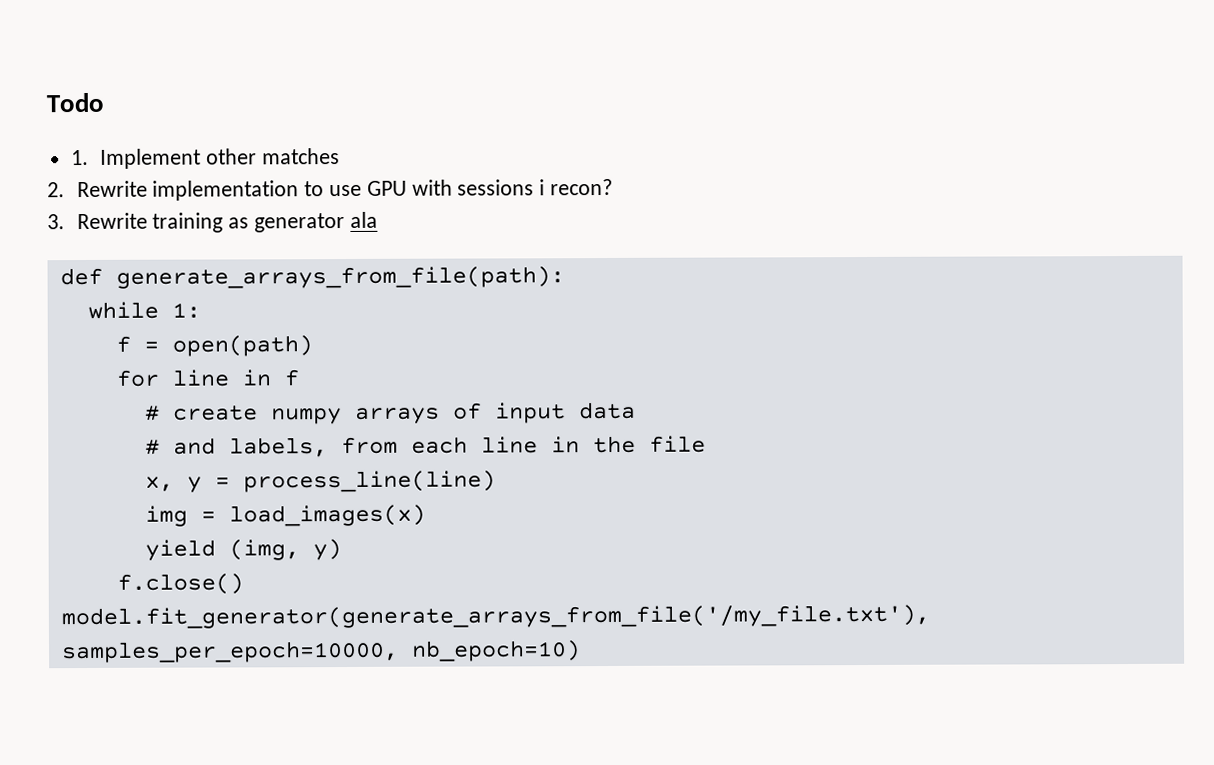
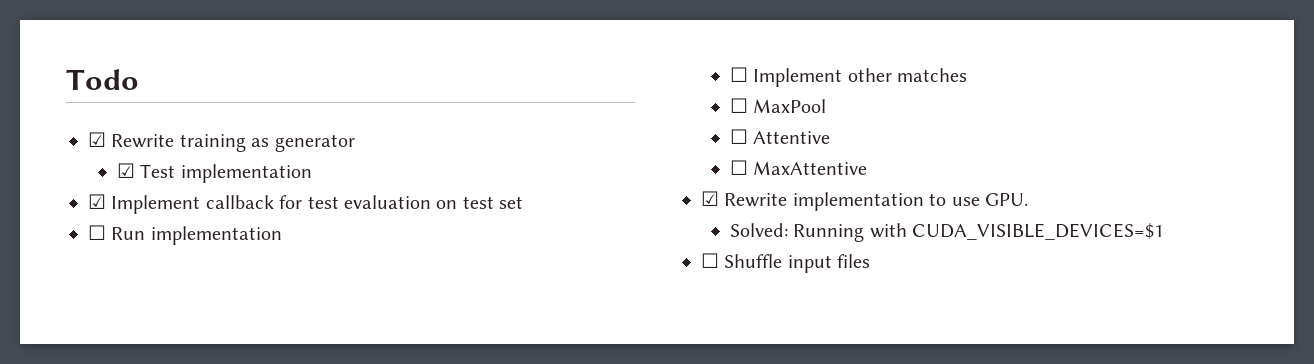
[70,148,340,169] [47,178,614,201] [47,211,378,233] [59,266,565,289] [87,301,201,319] [115,335,313,357] [115,369,300,387] [144,401,636,425] [144,435,706,458] [144,470,496,493] [144,504,426,527] [144,539,342,561] [116,573,244,595] [60,604,930,630] [60,640,581,664] 1. Implement other matches // 2. Rewrite implementation to use GPU with sessions i recon? // 3. Rewrite training as generator ala // def generate_arrays_from_file(path): // while 1: // f = open(path) // for line in f // # create numpy arrays of input data // # and labels, from each line in the file // x, y = process_line(line) // img = load_images(x) // yield (img, y) // f.close() // model.fit_generator(generate_arrays_from_file('/my_file.txt'), samples_per_epoch=10000, nb_epoch=10) -> [88,132,355,152] [116,163,312,183] [88,194,524,214] [88,225,282,245] [729,67,968,87] [729,98,827,113] [729,129,831,144] [729,160,868,175] [701,191,1028,211] [729,223,1164,242] [701,253,871,273] ☑ Rewrite training as generator // ☑ Test implementation // ☑ Implement callback for test evaluation on test set // ☐ Run implementation // ☐ Implement other matches // ☐ MaxPool // ☐ Attentive // ☐ MaxAttentive // ☑ Rewrite implementation to use GPU. // Solved: Running with CUDA_VISIBLE_DEVICES=$1 // ☐ Shuffle input files

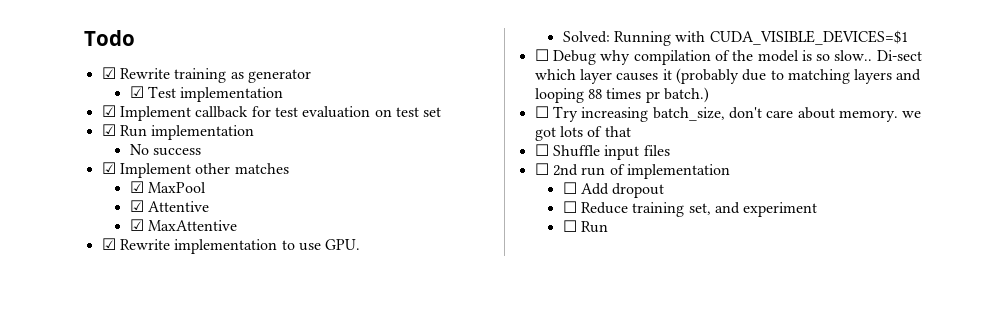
[88,225,106,240] ☐ -> [101,124,116,136] ☑
[729,67,748,82] ☐ -> [129,144,201,156] [101,162,116,174] No success // ☑
[729,98,748,113] ☐ -> [129,181,144,193] ☑
[729,129,748,144] ☐ -> [129,200,144,212] ☑
[729,160,748,175] ☐ -> [129,219,144,231] ☑
[724,254,871,273] Shuffle input files -> [552,50,922,65] [534,68,922,84] [534,87,709,103] [534,106,922,122] [534,126,631,141] [534,144,670,160] [534,163,730,179] [562,182,665,198] [562,201,818,217] [562,220,608,233] Debug why compilation of the model is so slow.. Di-sect which layer causes it (probably due to matching layers and looping 88 times pr batch.) // ☐ Try increasing batch_size, don't care about memory. we got lots of that // ☐ Shuffle input files // ☐ 2nd run of implementation // ☐ Add dropout // ☐ Reduce training set, and experiment // ☐ Run

